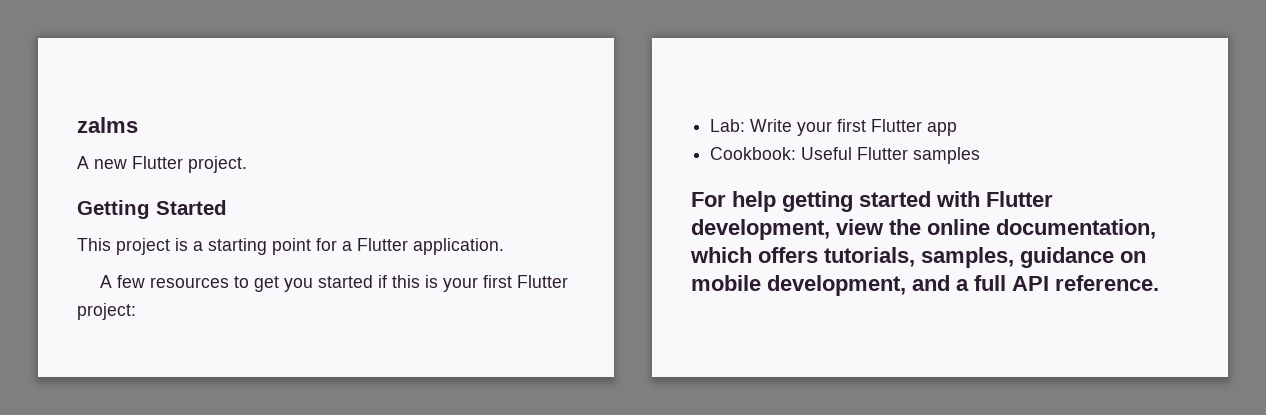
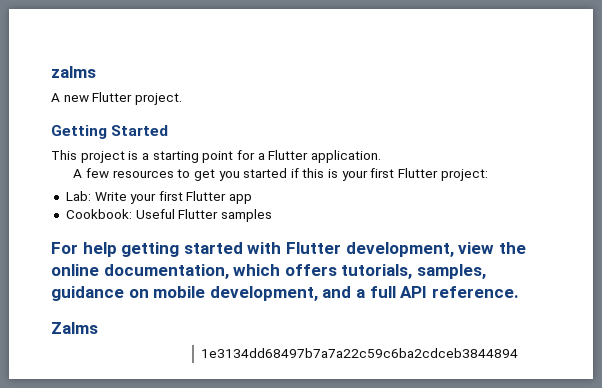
(1159, 283) none -> [51,322,98,334] [201,348,518,358] // Zalms // 1e3134dd68497b7a7a22c59c6ba2cdceb3844894

